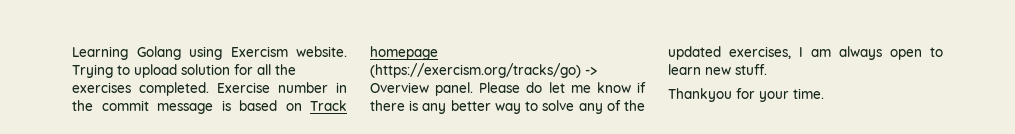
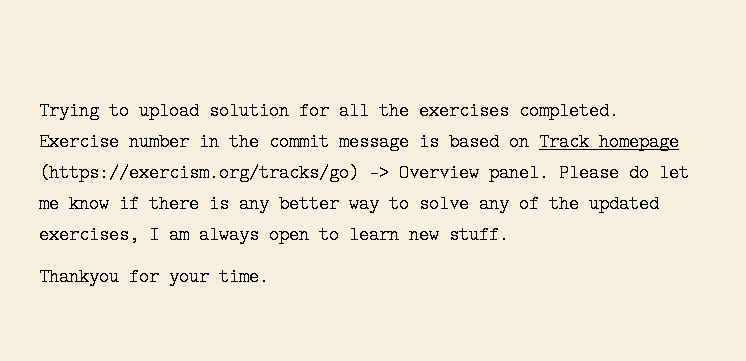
[72,46,347,60] Learning Golang using Exercism website. -> (39, 111) none

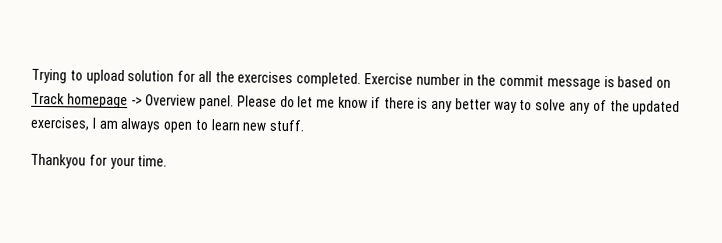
[39,164,359,182] (https://exercism.org/tracks/go) -> (128, 101) none

